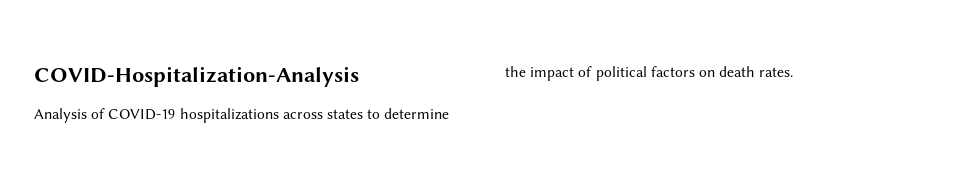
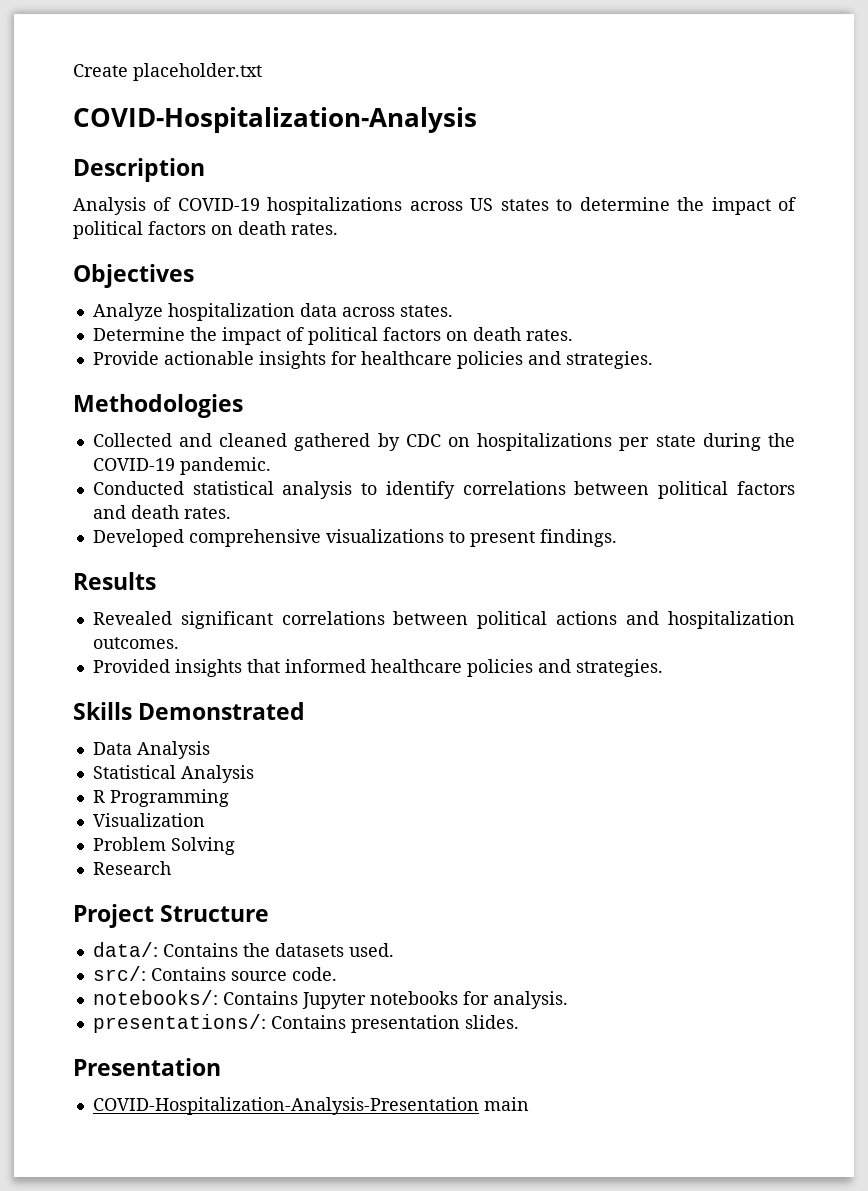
(34, 76) none -> [73,63,262,81] Create placeholder.txt //
(359, 76) none -> [73,158,205,182] // Description
(323, 115) none -> [470,198,494,211] US
(794, 72) none -> [73,264,194,288] [92,303,453,321] [92,327,573,345] [92,351,653,369] [73,394,243,418] [92,433,796,451] [92,457,271,475] [92,481,795,499] [92,505,231,519] [92,529,617,547] [73,572,156,590] [92,611,795,629] [92,637,179,649] [92,659,663,677] [73,702,306,720] [92,741,210,759] [92,765,254,783] [92,789,229,807] [92,813,205,827] [92,837,235,855] [92,861,171,875] [73,904,270,928] [92,942,394,957] [92,966,337,981] [92,990,568,1009] [92,1014,519,1033] [73,1058,221,1076] [92,1097,529,1115] // Objectives // Analyze hospitalization data across states. // Determine the impact of political factors on death rates. // Provide actionable insights for healthcare policies and strategies. // Methodologies // Collected and cleaned gathered by CDC on hospitalizations per state during the COVID-19 pandemic. // Conducted statistical analysis to identify correlations between political factors and death rates. // Developed comprehensive visualizations to present findings. // Results // Revealed significant correlations between political actions and hospitalization outcomes. // Provided insights that informed healthcare policies and strategies. // Skills Demonstrated // Data Analysis // Statistical Analysis // R Programming // Visualization // Problem Solving // Research // Project Structure // data/: Contains the datasets used. // src/: Contains source code. // notebooks/: Contains Jupyter notebooks for analysis. // presentations/: Contains presentation slides. // Presentation // COVID-Hospitalization-Analysis-Presentation main

